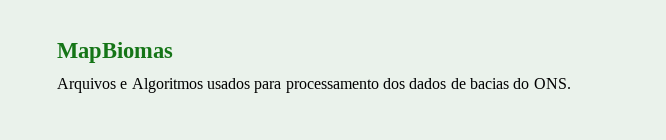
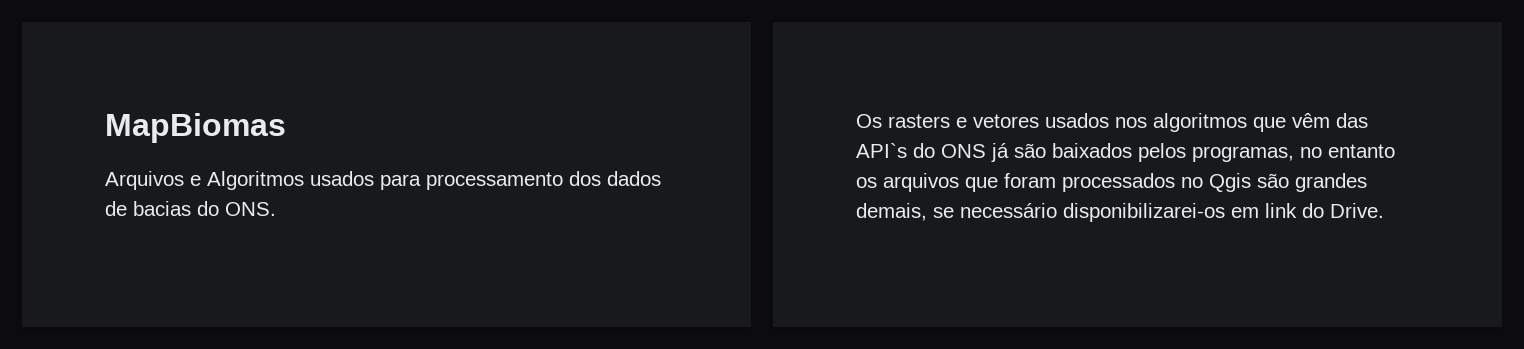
(571, 83) none -> [856,113,1368,132] [856,143,1395,162] [856,173,1367,192] [856,203,1384,222] // Os rasters e vetores usados nos algoritmos que vêm das API`s do ONS já são baixados pelos programas, no entanto os arquivos que foram processados no Qgis são grandes demais, se necessário disponibilizarei-os em link do Drive.

